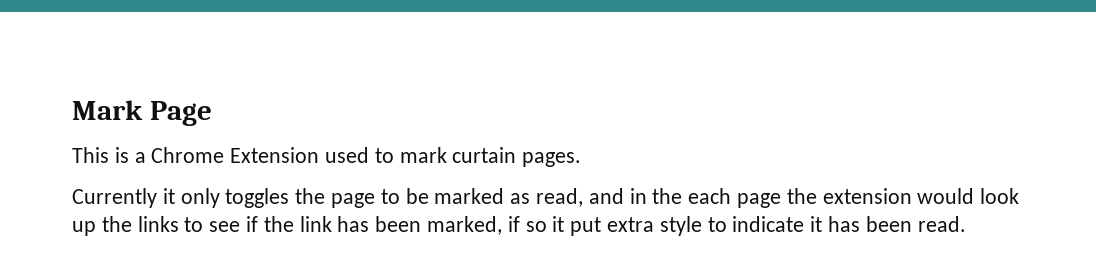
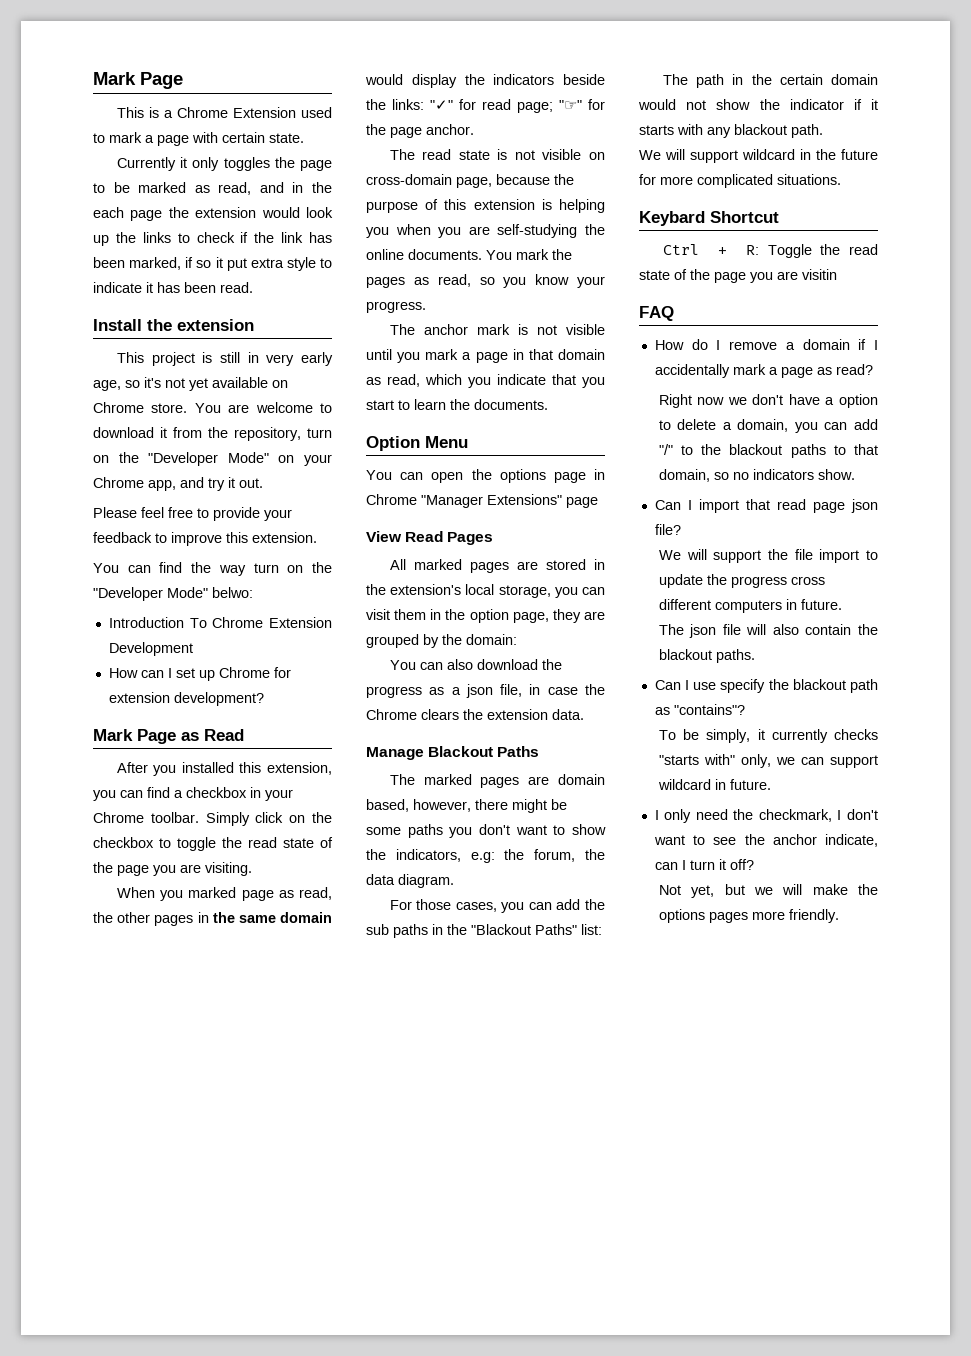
[452,147,582,167] curtain pages. -> [145,132,304,146] a page with certain state.
[209,221,241,232] see -> [196,232,235,243] check
(966, 224) none -> [93,319,254,331] [116,352,333,366] [93,377,288,391] [93,402,332,413] [93,427,332,441] [93,452,332,466] [93,477,263,491] [93,507,292,521] [93,532,317,546] [93,562,332,576] [93,587,253,601] [108,617,332,628] [108,642,193,656] [108,667,291,681] [108,692,264,706] [93,729,244,744] [116,762,332,776] [93,787,293,801] [93,812,332,826] [93,837,333,851] [93,862,252,876] [116,887,332,901] [93,912,332,926] [365,74,605,88] [366,99,605,113] [366,124,474,138] [389,149,605,160] [366,174,574,188] [366,199,605,213] [366,224,605,238] [366,249,572,260] [366,274,605,288] [366,301,426,313] [389,324,605,335] [366,349,605,363] [366,374,605,388] [366,399,548,410] [366,436,468,451] [366,469,605,483] [366,494,598,508] [366,531,494,545] [389,559,605,573] [366,584,605,598] [366,609,605,623] [366,634,517,648] [389,659,562,670] [366,684,605,698] [366,709,584,720] [366,746,540,760] [389,774,605,788] [366,799,567,813] [366,824,606,838] [366,849,605,863] [366,874,454,888] [389,899,605,913] [366,924,602,938] [662,74,878,88] [638,99,878,110] [639,124,823,138] [639,149,878,163] [639,174,841,188] [639,211,779,226] [662,244,878,258] [639,269,837,283] [639,306,674,321] [654,339,878,350] [654,364,873,378] [658,394,878,408] [658,419,878,433] [658,444,878,458] [658,469,855,482] [654,499,878,513] [654,524,681,535] [658,549,878,563] [658,574,825,588] [658,599,842,613] [658,624,878,638] [658,649,755,663] [654,679,878,693] [654,704,745,715] [658,729,878,743] [658,754,878,768] [657,779,771,790] [654,809,878,823] [653,834,878,847] [654,859,754,870] [658,884,878,898] [658,909,839,923] // Install the extension // This project is still in very early age, so it's not yet available on Chrome store. You are welcome to download it from the repository, turn on the "Developer Mode" on your Chrome app, and try it out. // Please feel free to provide your feedback to improve this extension. // You can find the way turn on the "Developer Mode" belwo: // Introduction To Chrome Extension Development // How can I set up Chrome for extension development? // Mark Page as Read // After you installed this extension, you can find a checkbox in your Chrome toolbar. Simply click on the checkbox to toggle the read state of the page you are visiting. // When you marked page as read, the other pages in the same domain would display the indicators beside the links: "✓" for read page; "☞" for the page anchor. // The read state is not visible on cross-domain page, because the purpose of this extension is helping you when you are self-studying the online documents. You mark the pages as read, so you know your progress. // The anchor mark is not visible until you mark a page in that domain as read, which you indicate that you start to learn the documents. // Option Menu // You can open the options page in Chrome "Manager Extensions" page // View Read Pages // All marked pages are stored in the extension's local storage, you can visit them in the option page, they are grouped by the domain: // You can also download the progress as a json file, in case the Chrome clears the extension data. // Manage Blackout Paths // The marked pages are domain based, however, there might be some paths you don't want to show the indicators, e.g: the forum, the data diagram. // For those cases, you can add the sub paths in the "Blackout Paths" list: // The path in the certain domain would not show the indicator if it starts with any blackout path. // We will support wildcard in the future for more complicated situations. // Keybard Shortcut // Ctrl + R: Toggle the read state of the page you are visitin // FAQ // How do I remove a domain if I accidentally mark a page as read? // Right now we don't have a option to delete a domain, you can add "/" to the blackout paths to that domain, so no indicators show. // Can I import that read page json file? // We will support the file import to update the progress cross different computers in future. // The json file will also contain the blackout paths. // Can I use specify the blackout path as "contains"? // To be simply, it currently checks "starts with" only, we can support wildcard in future. // I only need the checkmark, I don't want to see the anchor indicate, can I turn it off? // Not yet, but we will make the options pages more friendly.

